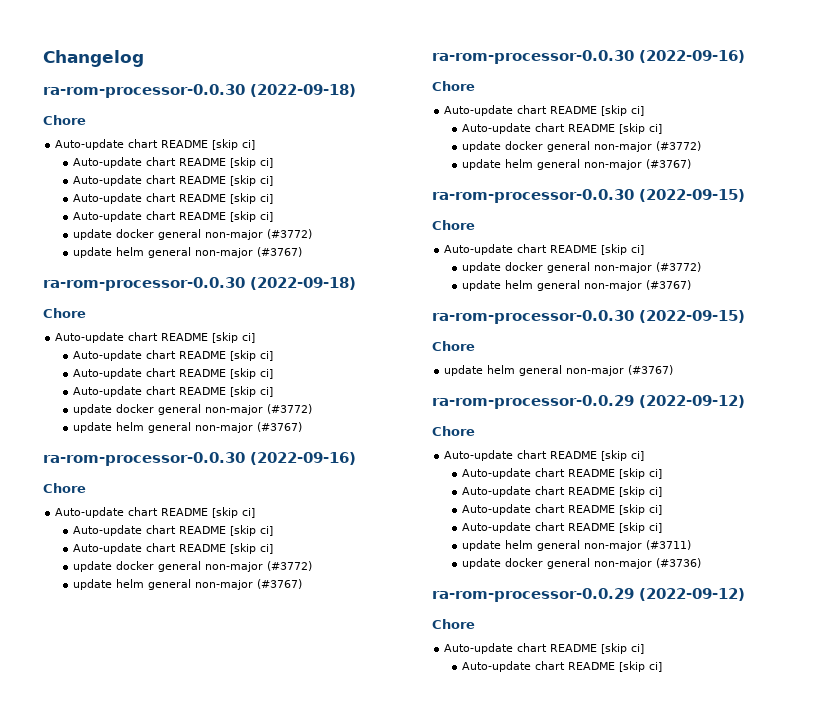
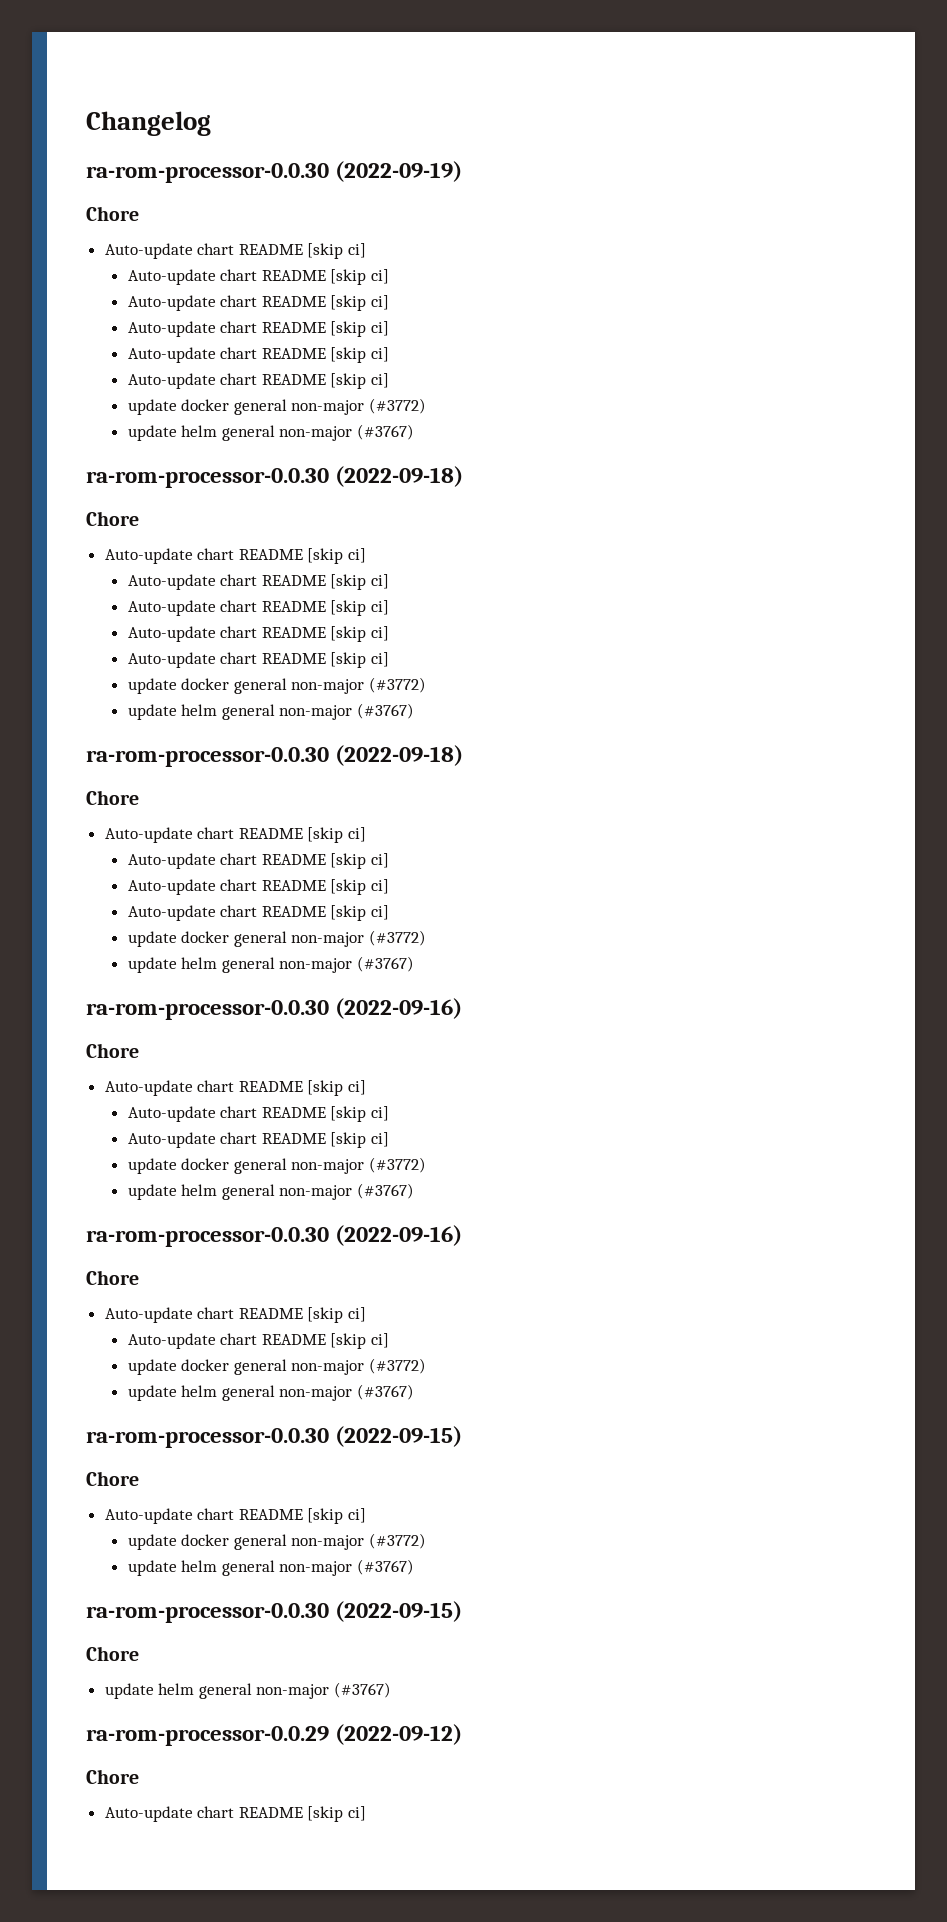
(144, 58) none -> [86,161,463,183] [86,206,139,221] [104,243,367,259] [127,269,390,285] [127,295,390,311] [127,321,390,337] [127,347,390,363] [127,373,390,389] [127,398,427,415] [127,424,415,441] // ra-rom-processor-0.0.30 (2022-09-19) // Chore // Auto-update chart README [skip ci] // Auto-update chart README [skip ci] // Auto-update chart README [skip ci] // Auto-update chart README [skip ci] // Auto-update chart README [skip ci] // Auto-update chart README [skip ci] // update docker general non-major (#3772) // update helm general non-major (#3767)
[462,468,663,479] [462,486,663,497] [462,504,663,515] [462,522,663,533] [462,540,692,551] [462,558,702,569] [432,588,745,602] [432,619,475,629] [444,643,645,654] [462,661,663,672] // Auto-update chart README [skip ci] // Auto-update chart README [skip ci] // Auto-update chart README [skip ci] // Auto-update chart README [skip ci] // update helm general non-major (#3711) // update docker general non-major (#3736) // ra-rom-processor-0.0.29 (2022-09-12) // Chore // Auto-update chart README [skip ci] // Auto-update chart README [skip ci] -> (367, 1813) none

